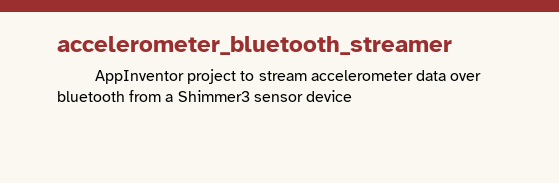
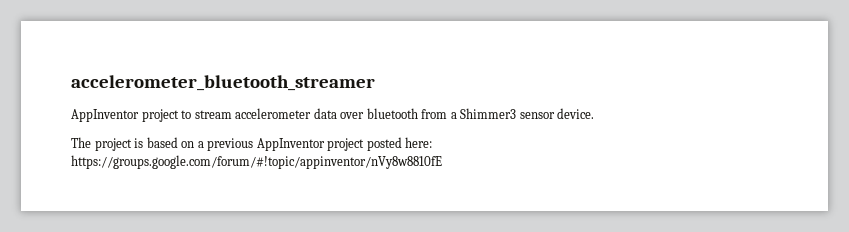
[305,90,352,102] device -> [557,108,595,119] [71,137,433,151] [71,155,442,169] device. // The project is based on a previous AppInventor project posted here: https://groups.google.com/forum/#!topic/appinventor/nVy8w8810fE

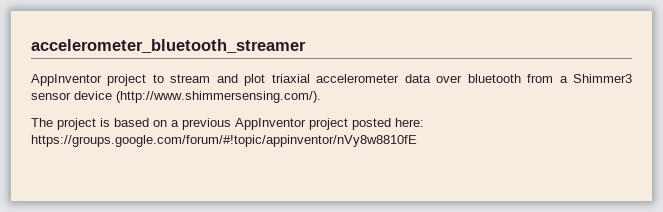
(232, 114) none -> [216,74,310,86] and plot triaxial
[557,108,595,119] device. -> [74,91,321,103] device (http://www.shimmersensing.com/).

